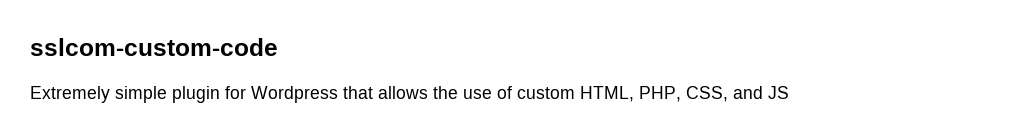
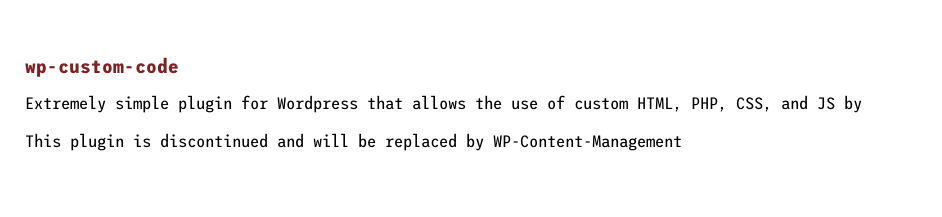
[30,38,278,56] sslcom-custom-code -> [25,57,179,77] wp-custom-code
(789, 92) none -> [844,95,862,113] [25,133,682,151] by // This plugin is discontinued and will be replaced by WP-Content-Management

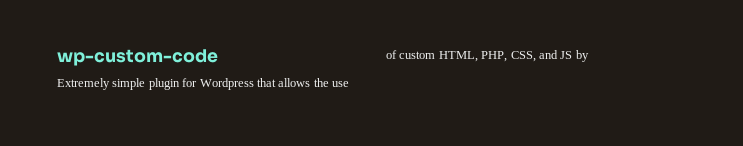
[25,133,682,151] // This plugin is discontinued and will be replaced by WP-Content-Management -> (589, 56) none

